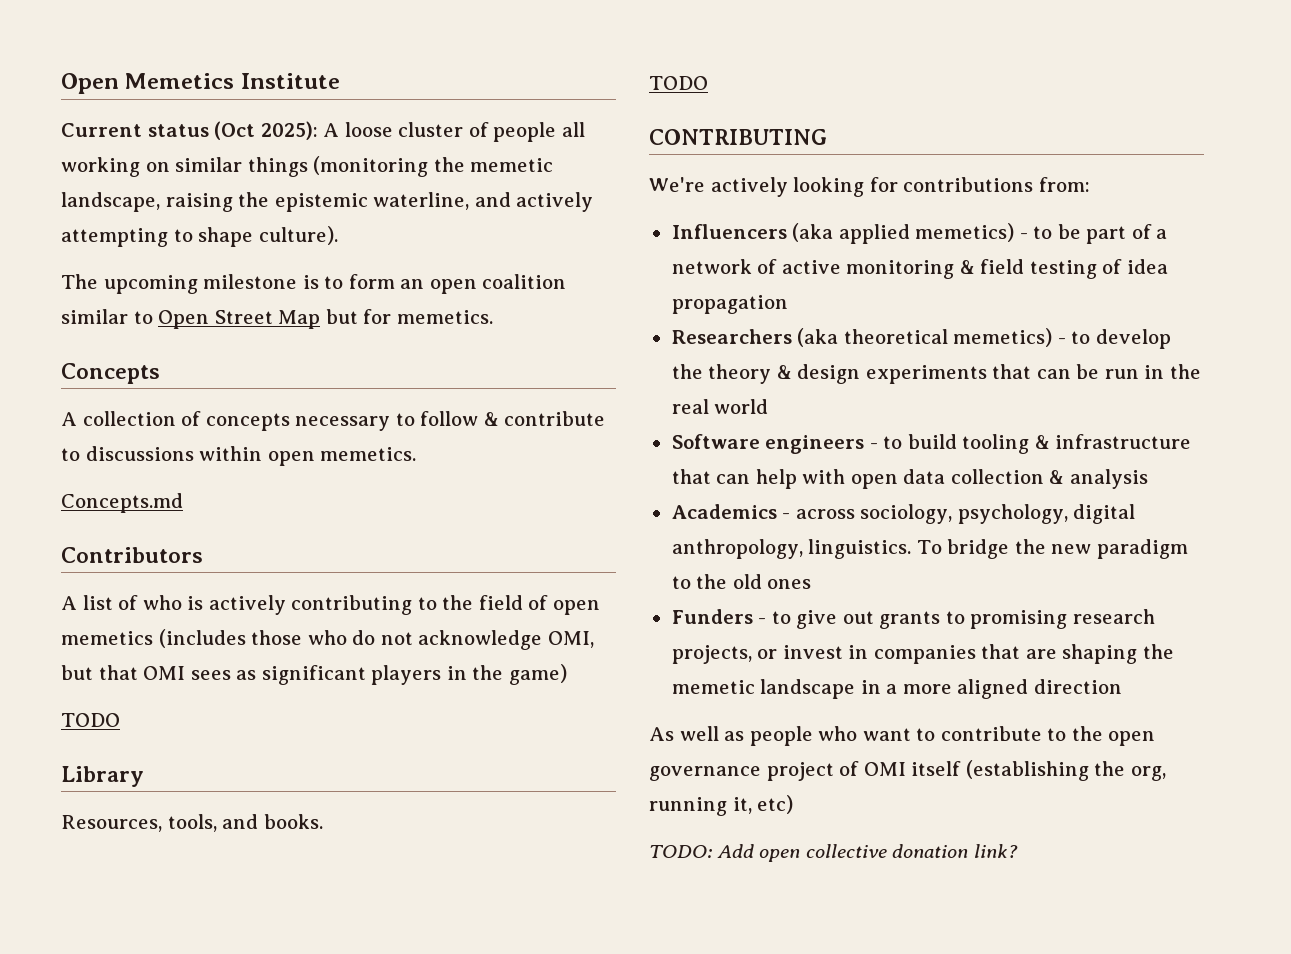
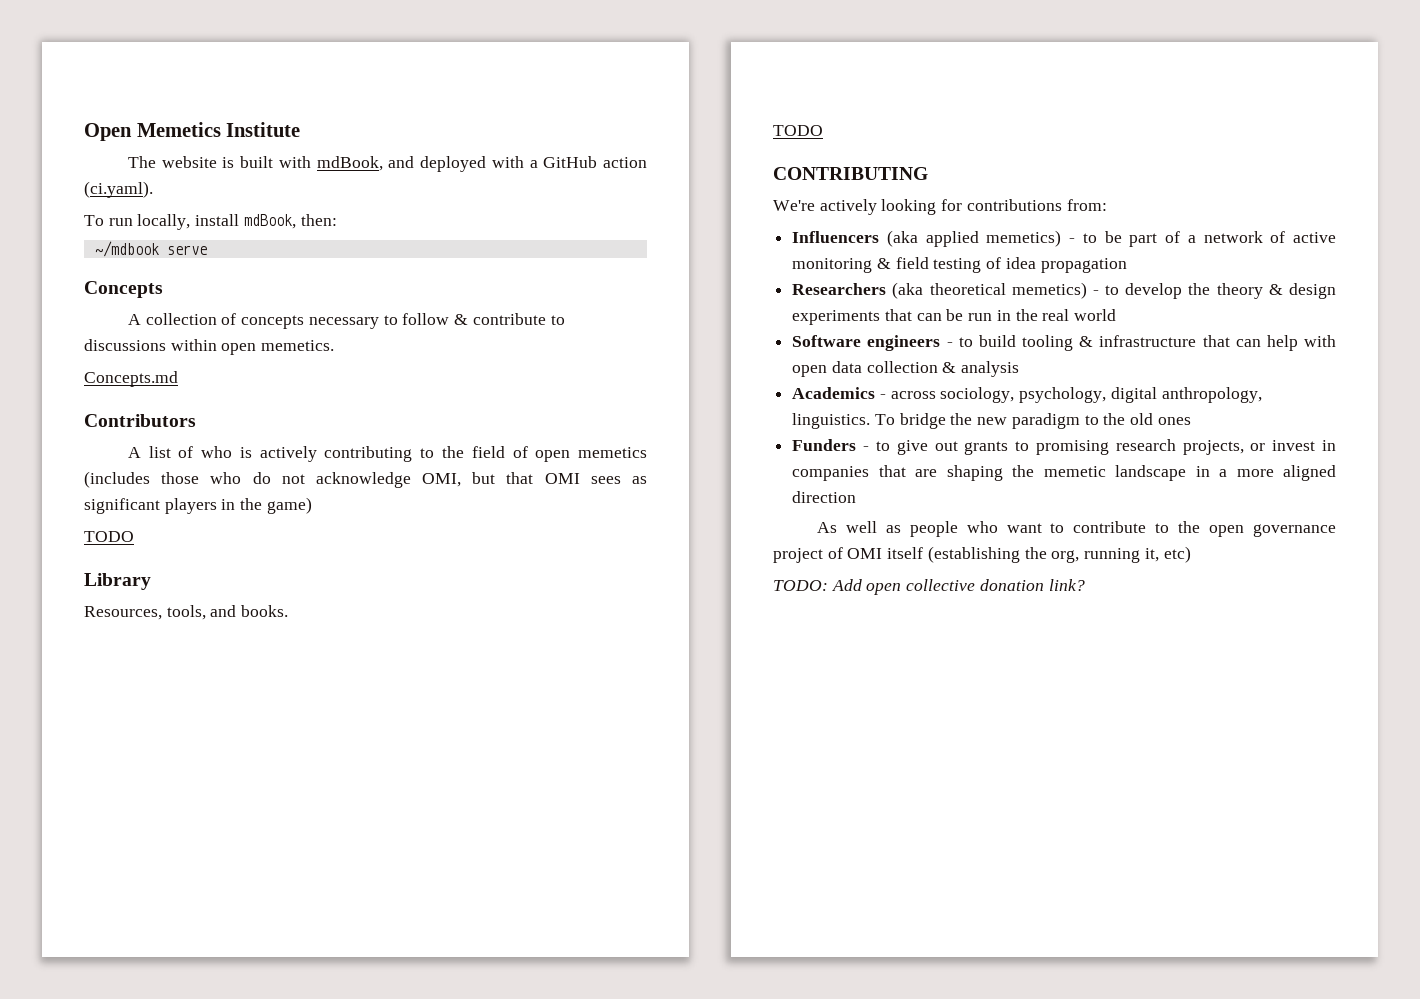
[61,121,585,142] [61,156,554,177] [61,192,594,212] [61,226,338,247] [61,274,567,294] [61,309,493,329] Current status (Oct 2025): A loose cluster of people all working on similar things (monitoring the memetic landscape, raising the epistemic waterline, and actively attempting to shape culture). // The upcoming milestone is to form an open coalition similar to Open Street Map but for memetics. -> [127,156,647,172] [84,181,153,198] [84,214,337,230] [94,241,207,257] The website is built with mdBook, and deployed with a GitHub action (ci.yaml). // To run locally, install mdBook, then: // ~/mdbook serve

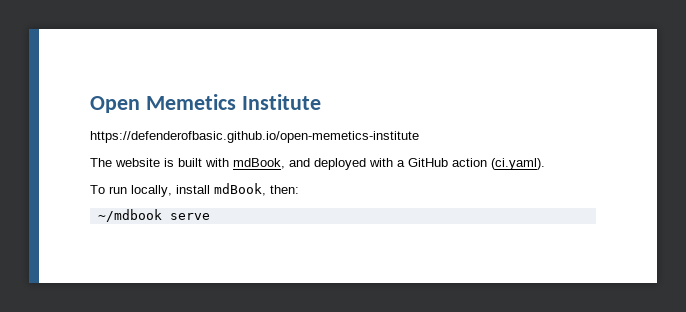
(301, 129) none -> [90,131,419,143] // https://defenderofbasic.github.io/open-memetics-institute
[84,281,163,298] [127,313,565,329] [84,339,335,355] [84,371,178,387] [84,414,196,427] [127,446,647,462] [84,471,647,488] [84,497,312,514] [84,531,134,542] [84,573,151,590] [84,605,289,620] [773,125,823,136] [773,167,928,180] [773,199,1107,215] [792,230,1336,247] [792,257,1127,273] [792,282,1336,299] [792,309,1117,325] [792,335,1336,351] [792,361,1020,377] [792,387,1262,403] [792,413,1191,429] [792,439,1336,455] [792,465,1336,481] [792,491,857,503] [816,521,1336,537] [773,546,1191,563] [773,579,1085,595] // Concepts // A collection of concepts necessary to follow & contribute to discussions within open memetics. // Concepts.md // Contributors // A list of who is actively contributing to the field of open memetics (includes those who do not acknowledge OMI, but that OMI sees as significant players in the game) // TODO // Library // Resources, tools, and books. // TODO // CONTRIBUTING // We're actively looking for contributions from: // Influencers (aka applied memetics) - to be part of a network of active monitoring & field testing of idea propagation // Researchers (aka theoretical memetics) - to develop the theory & design experiments that can be run in the real world // Software engineers - to build tooling & infrastructure that can help with open data collection & analysis // Academics - across sociology, psychology, digital anthropology, linguistics. To bridge the new paradigm to the old ones // Funders - to give out grants to promising research projects, or invest in companies that are shaping the memetic landscape in a more aligned direction // As well as people who want to contribute to the open governance project of OMI itself (establishing the org, running it, etc) // TODO: Add open collective donation link? -> (210, 216) none

